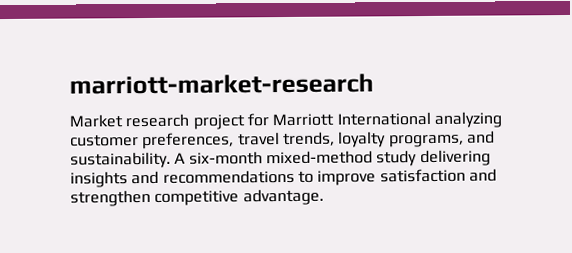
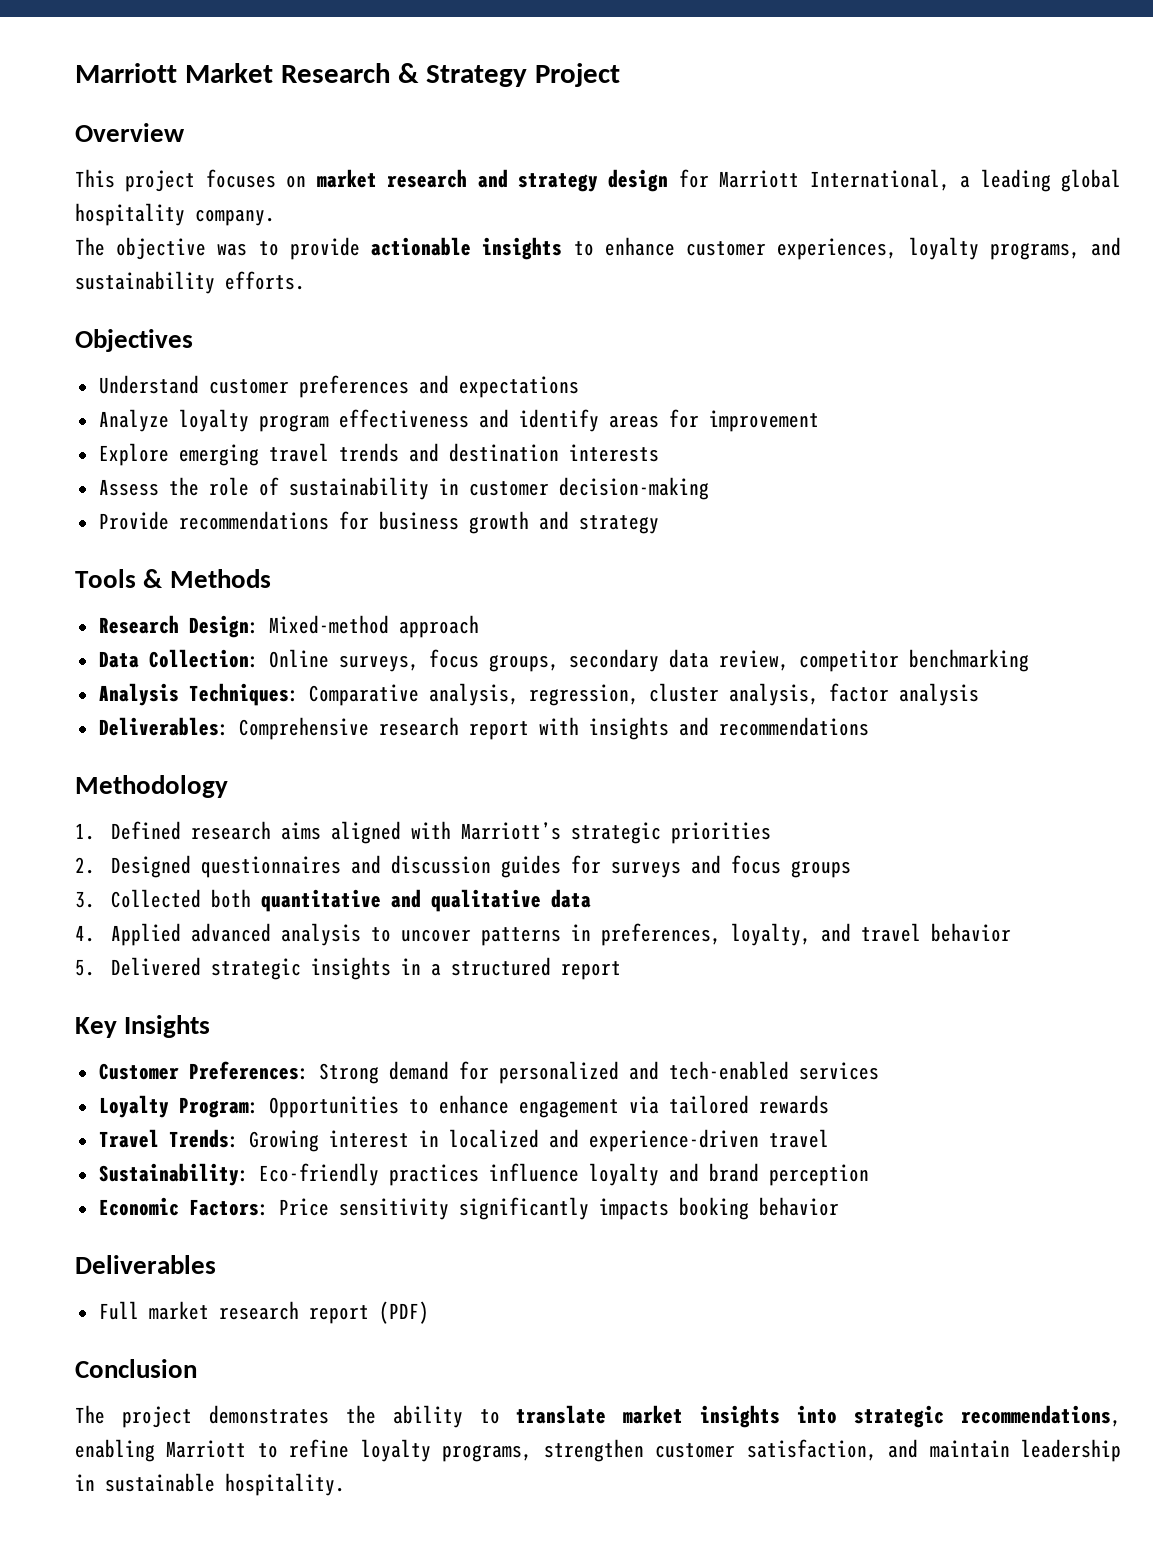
[69,73,374,95] [69,111,503,130] [70,130,495,150] [70,149,491,169] [70,168,497,188] [70,188,324,207] marriott-market-research // Market research project for Marriott International analyzing customer preferences, travel trends, loyalty programs, and sustainability. A six-month mixed-method study delivering insights and recommendations to improve satisfaction and strengthen competitive advantage. -> [75,63,621,87] [75,123,185,142] [75,169,1121,192] [75,203,275,226] [75,237,1122,260] [75,271,305,294] [75,329,193,352] [98,375,579,398] [98,409,819,432] [98,443,659,466] [98,477,709,500] [98,511,659,534] [75,569,271,588] [98,615,479,638] [98,649,1029,672] [98,683,979,706] [98,717,869,740] [75,775,228,798] [75,821,771,844] [75,855,851,878] [75,889,591,912] [75,923,1011,946] [75,957,621,980] [75,1015,211,1038] [98,1061,879,1084] [98,1095,829,1118] [98,1129,829,1152] [98,1163,869,1186] [98,1197,839,1220] [75,1255,216,1274] [98,1301,429,1324] [75,1359,197,1378] [75,1405,1121,1428] [75,1439,1122,1462] [75,1473,345,1496] Marriott Market Research & Strategy Project // Overview // This project focuses on market research and strategy design for Marriott International, a leading global hospitality company. // The objective was to provide actionable insights to enhance customer experiences, loyalty programs, and sustainability efforts. // Objectives // Understand customer preferences and expectations // Analyze loyalty program effectiveness and identify areas for improvement // Explore emerging travel trends and destination interests // Assess the role of sustainability in customer decision-making // Provide recommendations for business growth and strategy // Tools & Methods // Research Design: Mixed-method approach // Data Collection: Online surveys, focus groups, secondary data review, competitor benchmarking // Analysis Techniques: Comparative analysis, regression, cluster analysis, factor analysis // Deliverables: Comprehensive research report with insights and recommendations // Methodology // 1. Defined research aims aligned with Marriott’s strategic priorities // 2. Designed questionnaires and discussion guides for surveys and focus groups // 3. Collected both quantitative and qualitative data // 4. Applied advanced analysis to uncover patterns in preferences, loyalty, and travel behavior // 5. Delivered strategic insights in a structured report // Key Insights // Customer Preferences: Strong demand for personalized and tech-enabled services // Loyalty Program: Opportunities to enhance engagement via tailored rewards // Travel Trends: Growing interest in localized and experience-driven travel // Sustainability: Eco-friendly practices influence loyalty and brand perception // Economic Factors: Price sensitivity significantly impacts booking behavior // Deliverables // Full market research report (PDF) // Conclusion // The project demonstrates the ability to translate market insights into strategic recommendations, enabling Marriott to refine loyalty programs, strengthen customer satisfaction, and maintain leadership in sustainable hospitality.

